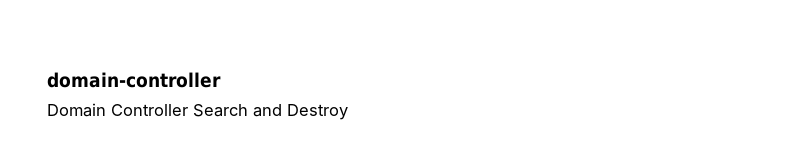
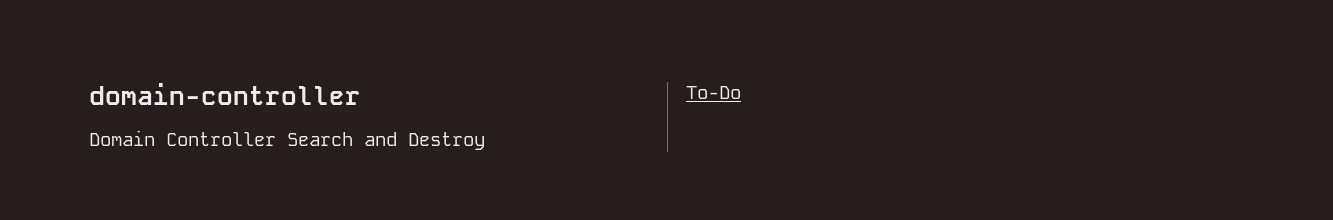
(348, 112) none -> [686,86,741,99] // To-Do

